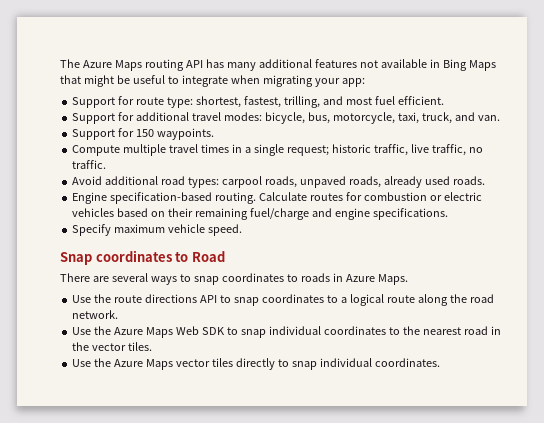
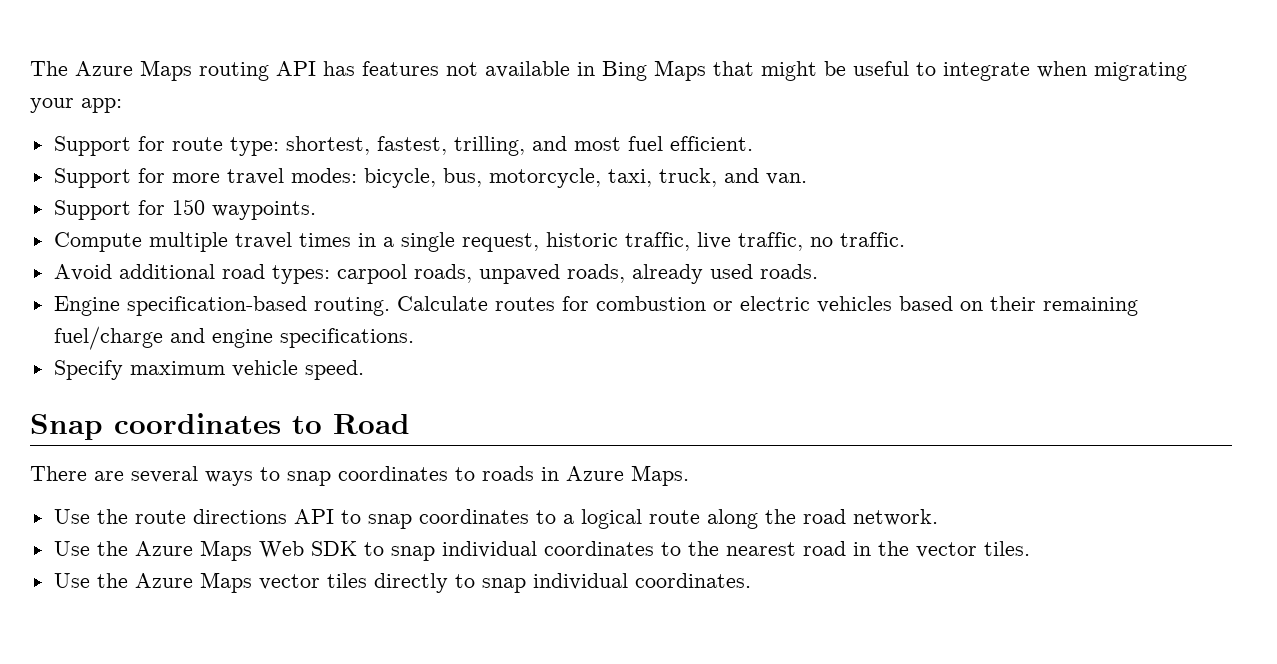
[226,59,312,71] many additional -> (355, 68) none
[136,112,190,121] additional -> [171,173,220,183] more
[286,145,329,156] request; -> [461,233,539,252] request,

